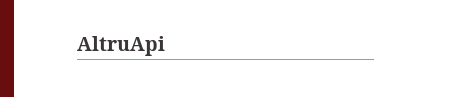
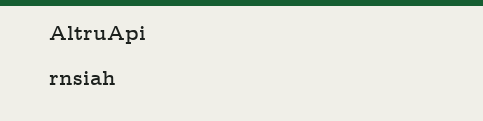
(165, 46) none -> [49,71,116,85] // rnsiah

